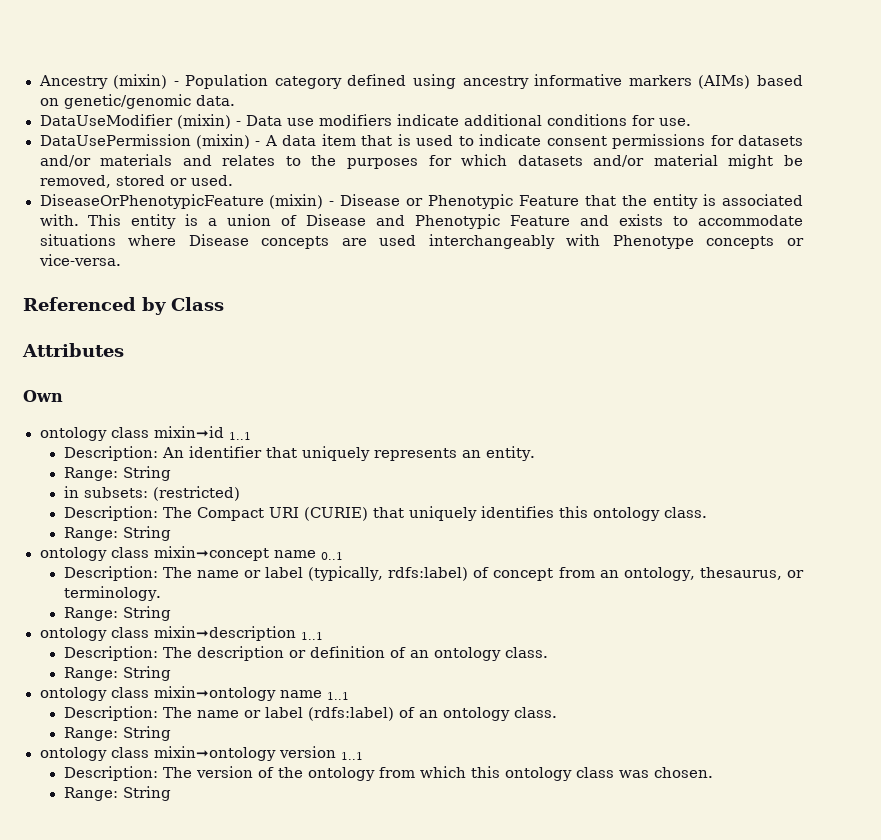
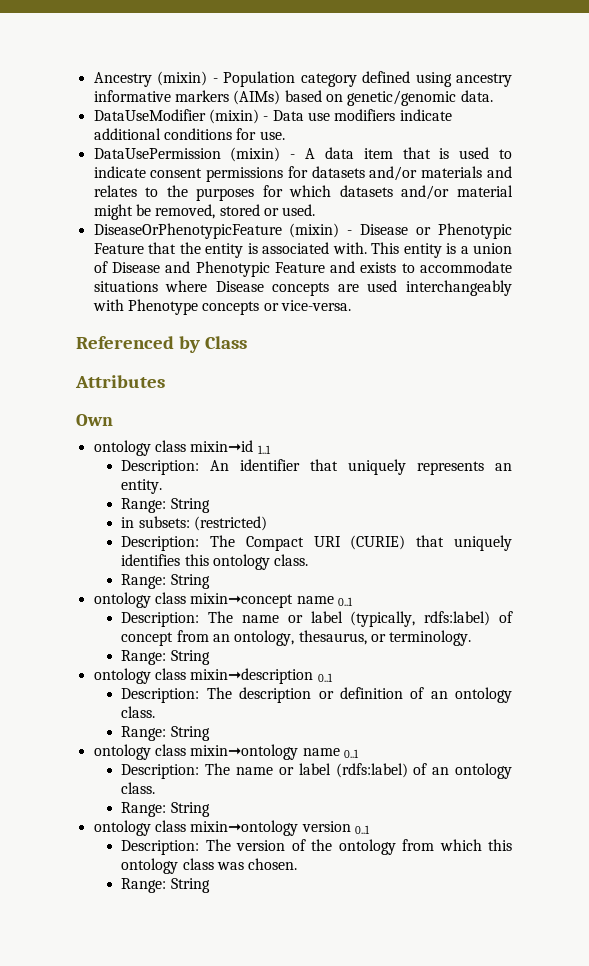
[300,632,323,640] 1..1 -> [317,673,333,682] 0..1
[326,692,349,700] 1..1 -> [343,749,359,758] 0..1
[340,752,363,760] 1..1 -> [354,825,370,834] 0..1

